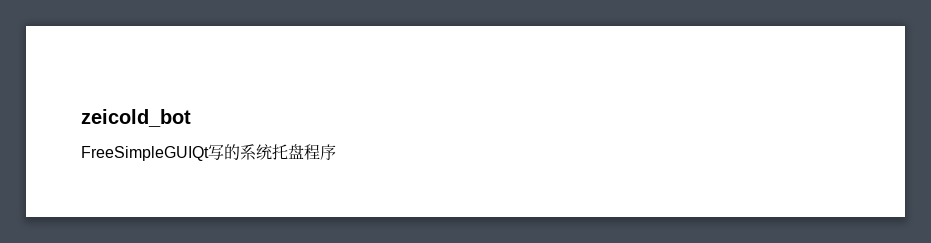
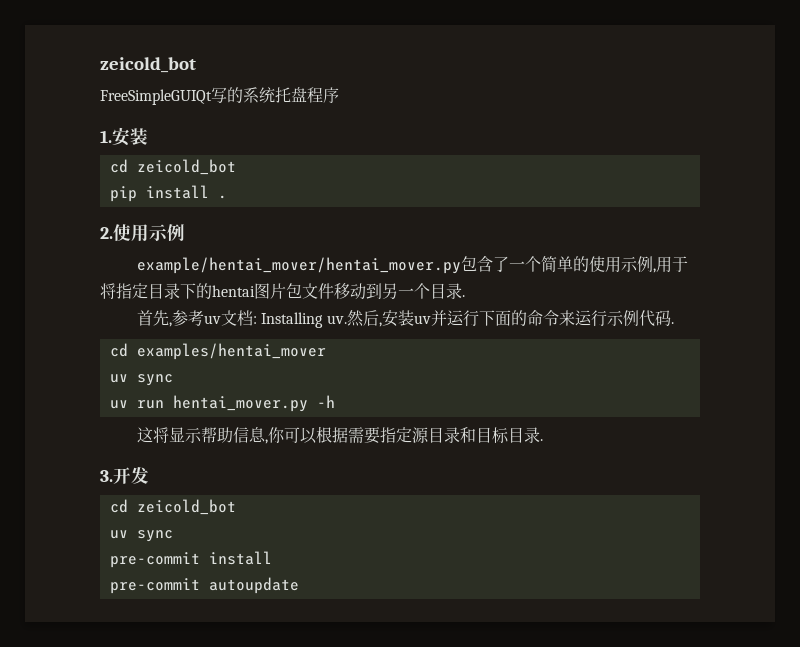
(336, 152) none -> [100,127,148,146] [109,159,236,175] [109,185,227,202] [100,224,185,242] [137,256,689,274] [100,283,465,300] [137,310,674,328] [109,343,326,360] [109,374,173,386] [109,395,335,412] [137,426,544,444] [100,467,149,484] [109,499,236,515] [109,530,173,542] [109,551,272,568] [109,577,299,594] // 1.安装 // cd zeicold_bot // pip install . // 2.使用示例 // example/hentai_mover/hentai_mover.py包含了一个简单的使用示例,用于将指定目录下的hentai图片包文件移动到另一个目录. // 首先,参考uv文档: Installing uv.然后,安装uv并运行下面的命令来运行示例代码. // cd examples/hentai_mover // uv sync // uv run hentai_mover.py -h // 这将显示帮助信息,你可以根据需要指定源目录和目标目录. // 3.开发 // cd zeicold_bot // uv sync // pre-commit install // pre-commit autoupdate

